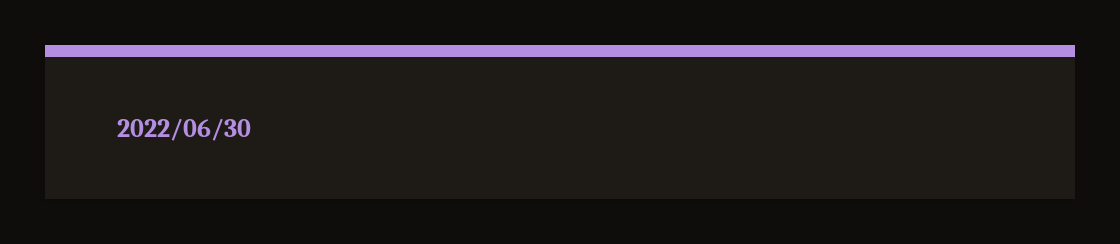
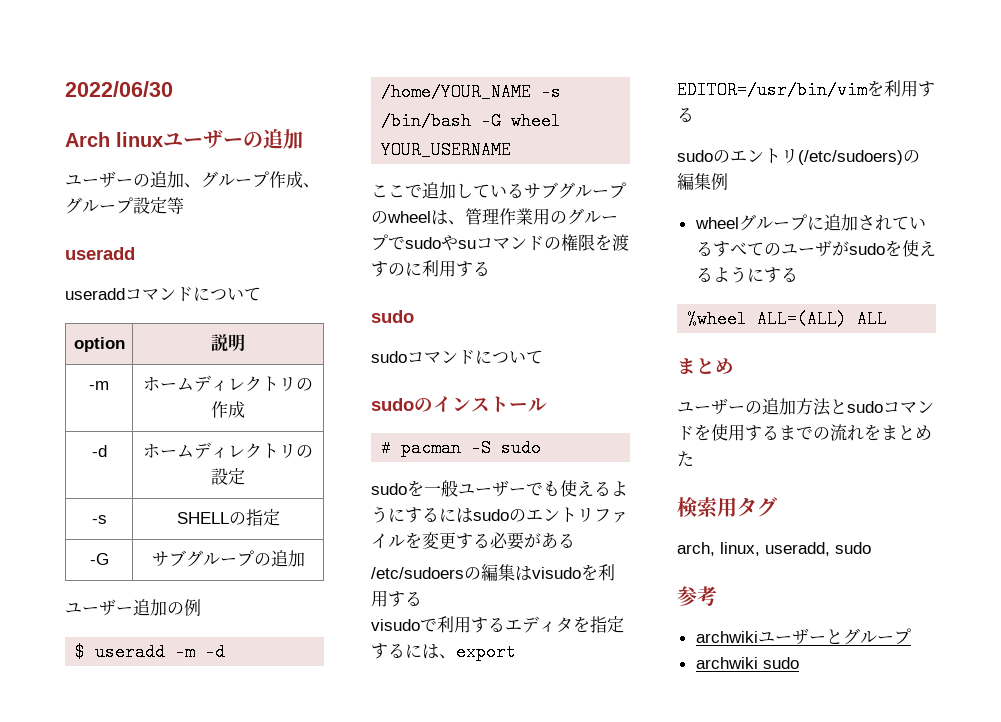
(251, 129) none -> [65,129,303,149] [65,171,320,188] [65,197,184,214] [65,247,135,260] [65,287,261,302] [73,337,125,352] [211,334,245,352] [89,381,109,390] [143,375,313,392] [211,401,245,418] [91,445,107,457] [143,442,313,459] [211,468,245,485] [91,515,107,524] [176,509,280,526] [89,553,109,565] [151,550,305,567] [65,599,201,616] [75,643,226,661] [381,83,562,101] [381,112,562,130] [381,141,512,159] [371,182,626,199] [371,208,618,225] [371,234,629,251] [371,260,490,277] [371,310,414,323] [371,350,543,365] [371,396,547,412] [381,439,542,457] [371,480,628,497] [371,506,628,523] [371,532,575,550] [371,564,615,581] [371,590,422,607] [371,616,624,633] [371,643,516,661] [677,80,935,99] [677,107,694,122] [677,148,920,165] [677,173,728,190] [694,214,926,231] [695,240,936,257] [695,266,798,283] [687,310,888,328] [677,358,734,374] [677,398,934,416] [677,424,932,441] [677,451,694,467] [677,497,777,518] [677,542,871,556] [677,586,717,606] [695,628,911,645] [695,657,799,669] // Arch linuxユーザーの追加 // ユーザーの追加、グループ作成、グループ設定等 // useradd // useraddコマンドについて // option | 説明 // -m | ホームディレクトリの作成 // -d | ホームディレクトリの設定 // -s | SHELLの指定 // -G | サブグループの追加 // ユーザー追加の例 // $ useradd -m -d /home/YOUR_NAME -s /bin/bash -G wheel YOUR_USERNAME // ここで追加しているサブグループのwheelは、管理作業用のグループでsudoやsuコマンドの権限を渡すのに利用する // sudo // sudoコマンドについて // sudoのインストール // # pacman -S sudo // sudoを一般ユーザーでも使えるようにするにはsudoのエントリファイルを変更する必要がある // /etc/sudoersの編集はvisudoを利用する // visudoで利用するエディタを指定するには、export EDITOR=/usr/bin/vimを利用する // sudoのエントリ(/etc/sudoers)の編集例 // wheelグループに追加されているすべてのユーザがsudoを使えるようにする // %wheel ALL=(ALL) ALL // まとめ // ユーザーの追加方法とsudoコマンドを使用するまでの流れをまとめた // 検索用タグ // arch, linux, useradd, sudo // 参考 // archwikiユーザーとグループ // archwiki sudo

